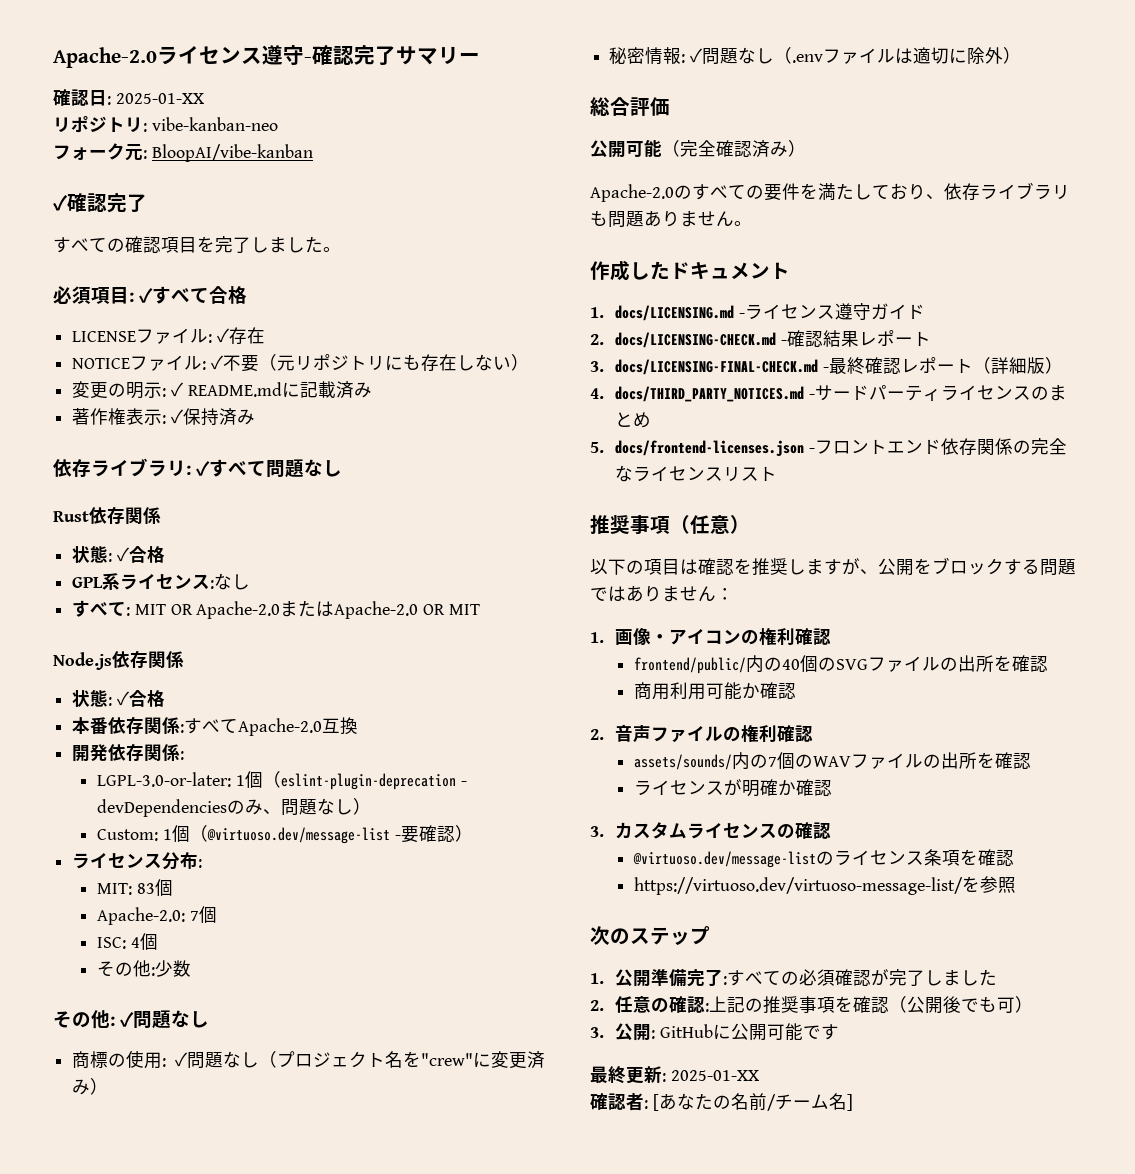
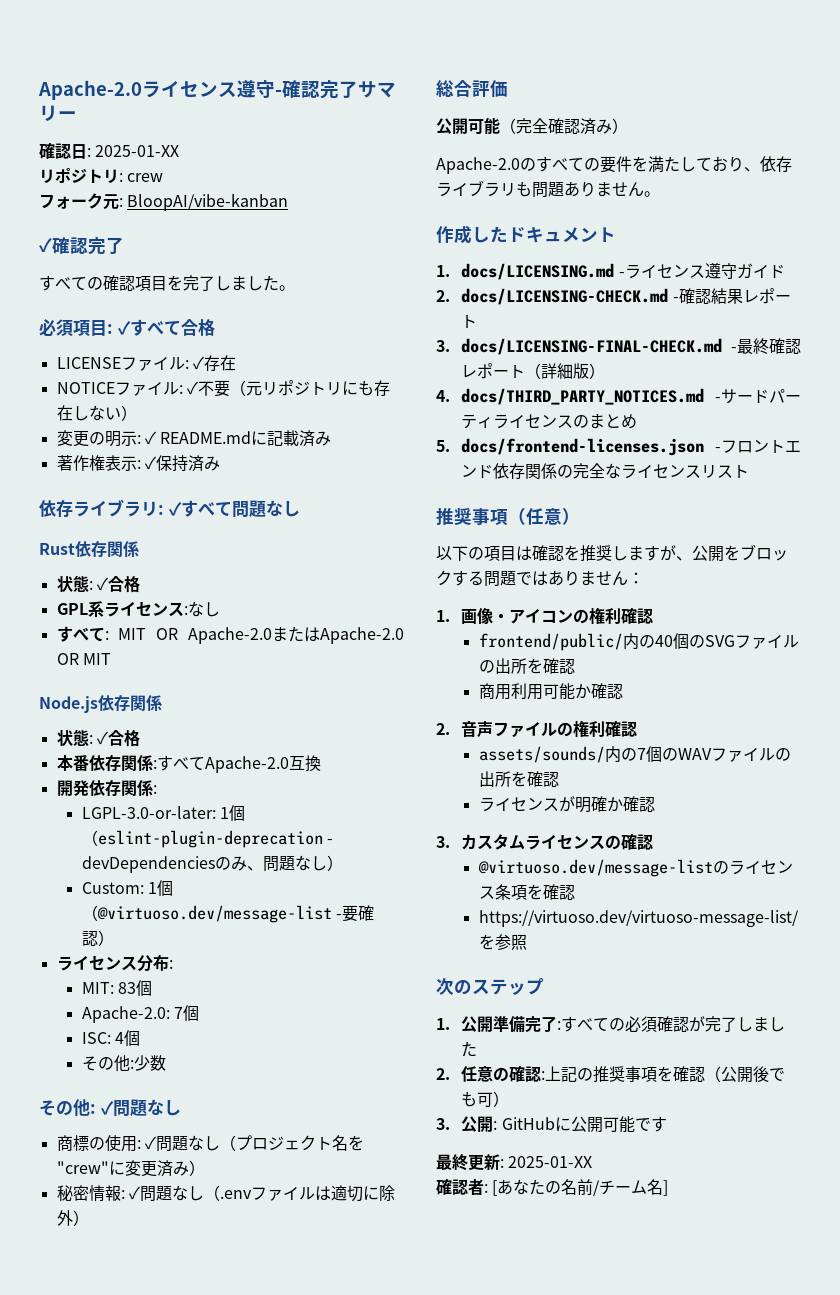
[151,117,278,131] vibe-kanban-neo -> [127,173,164,182] crew

